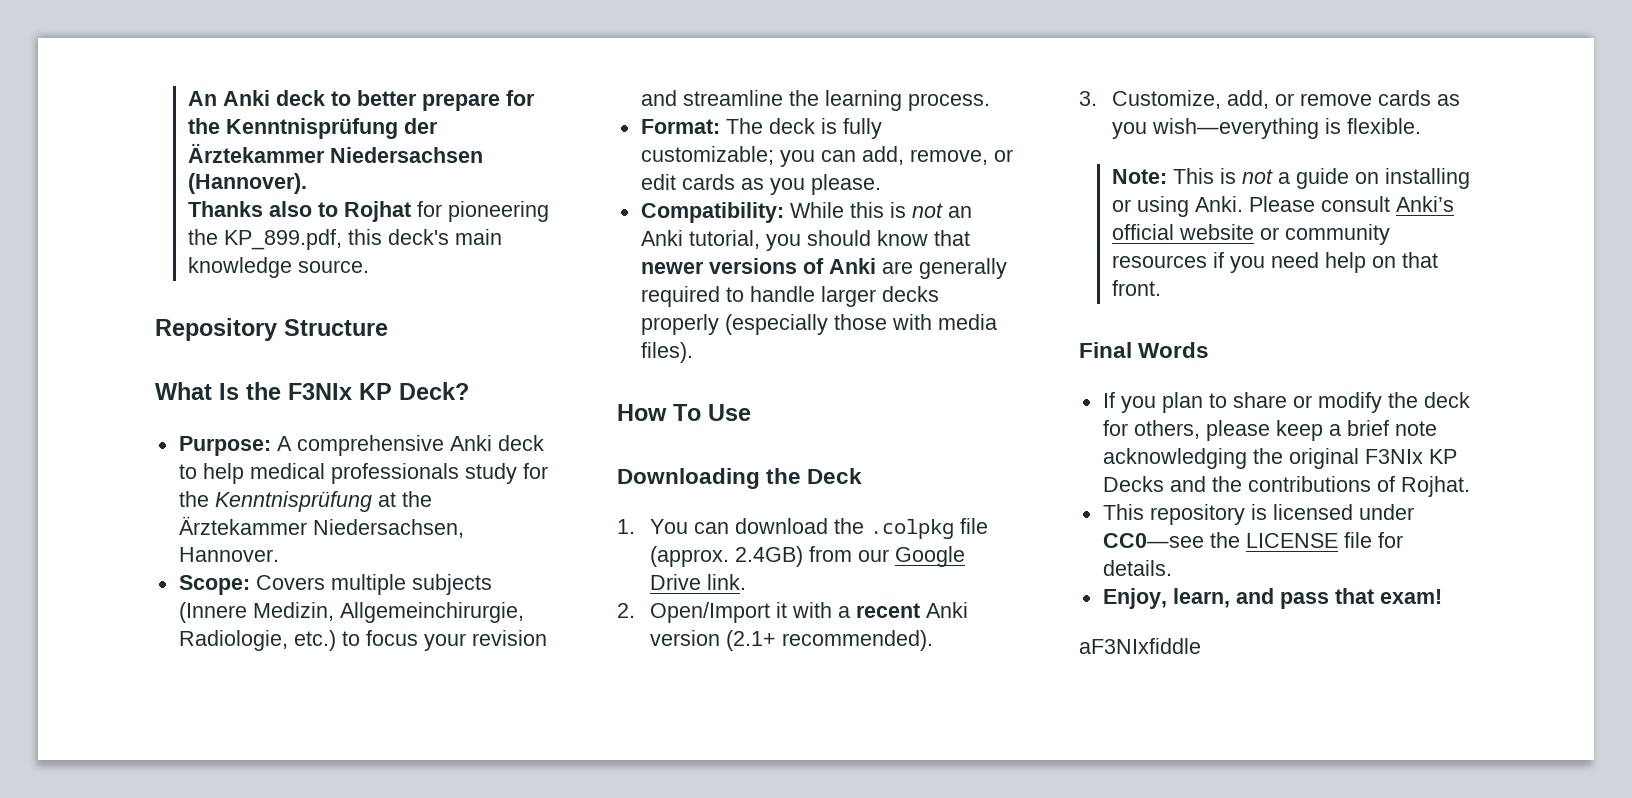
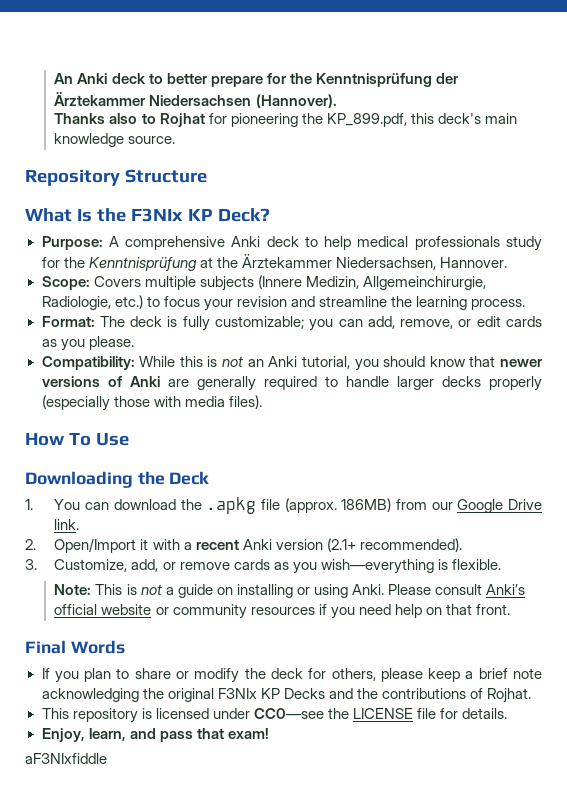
[869,519,954,539] .colpkg -> [206,497,257,514] .apkg
[734,546,803,567] 2.4GB) -> [341,498,392,512] 186MB)

